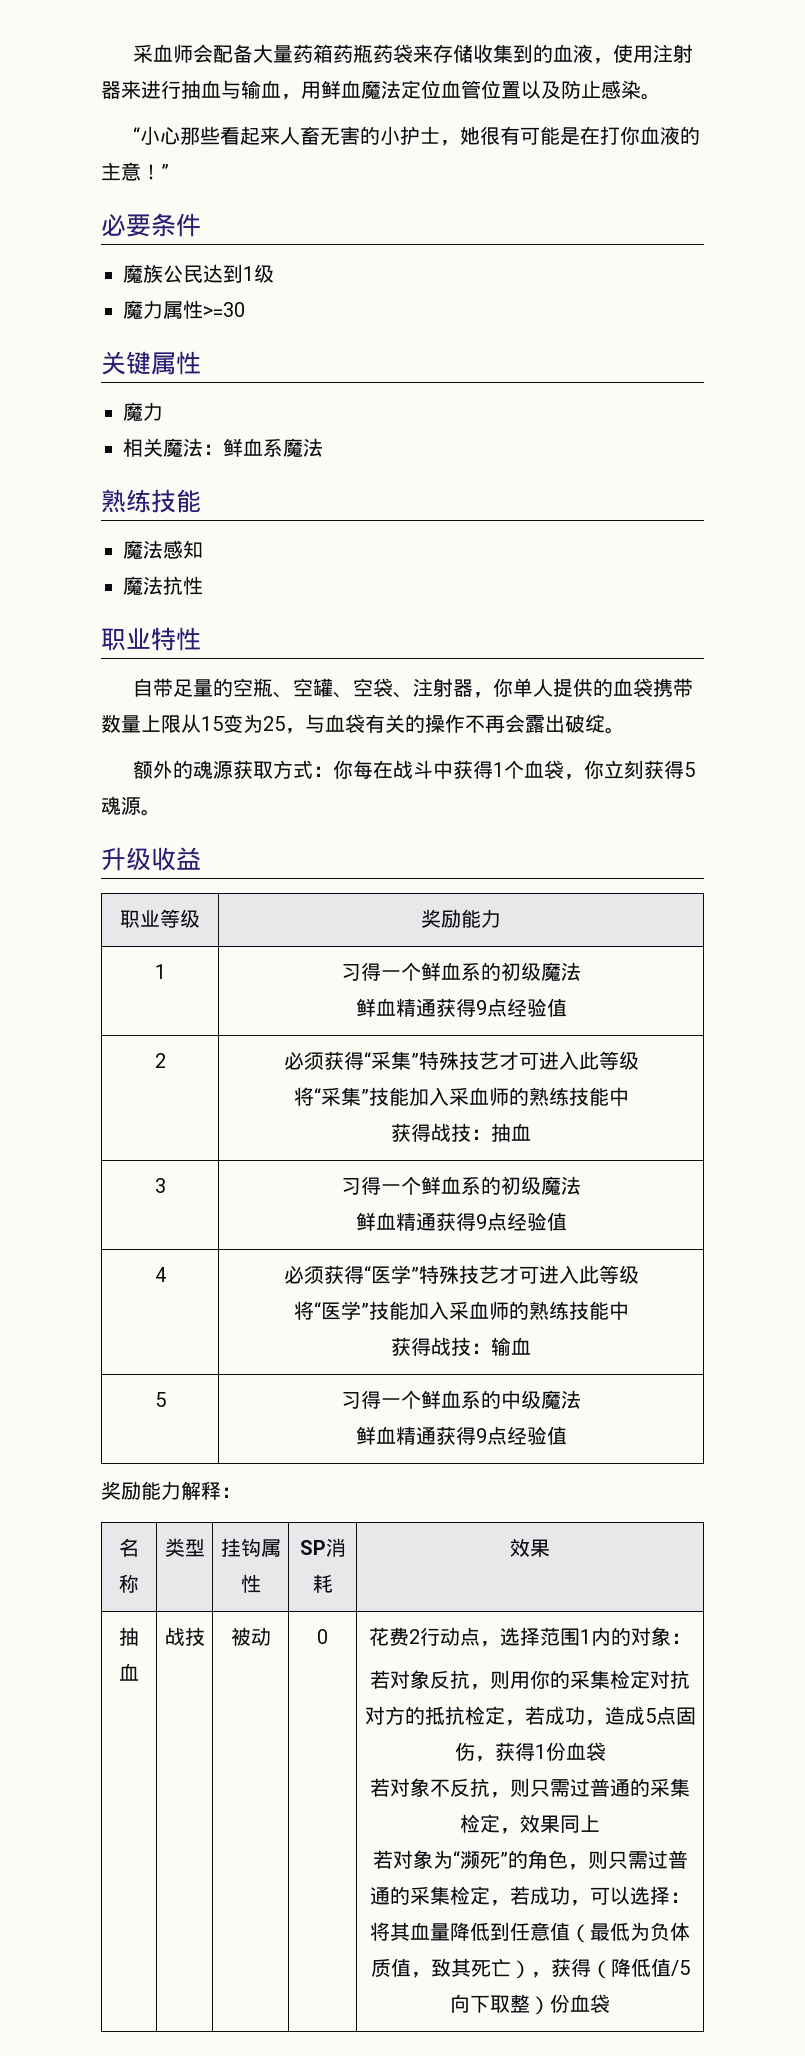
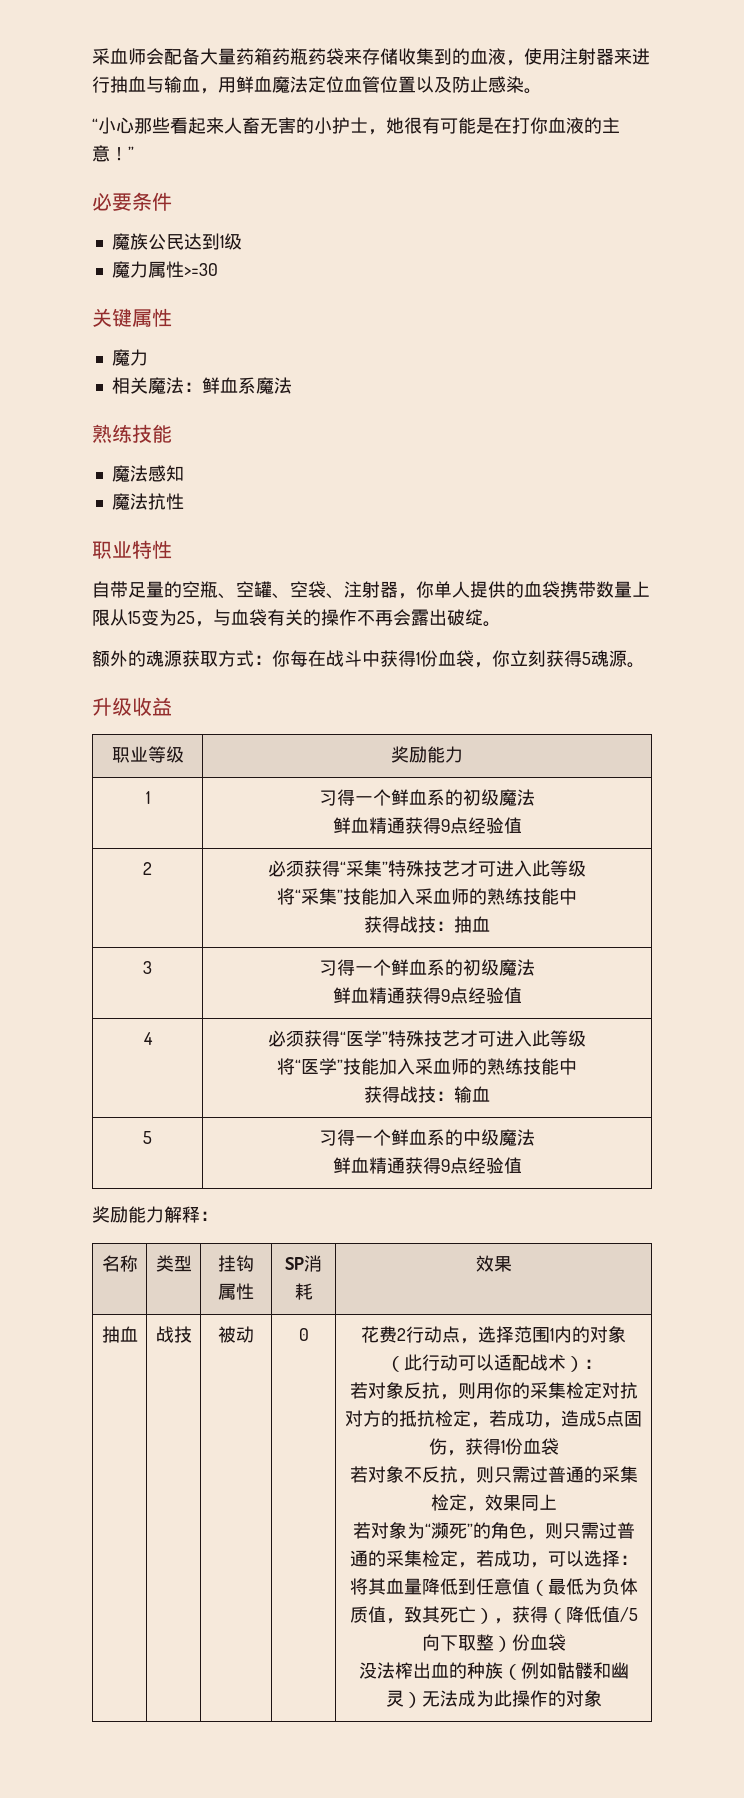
[504,760,525,779] 个 -> [420,650,438,667] 份
(671, 1636) none -> [385,1354,584,1372] （此行动可以适配战术）
(610, 2003) none -> [358,1662,629,1680] [385,1690,602,1708] // 没法榨出血的种族（例如骷髅和幽灵）无法成为此操作的对象

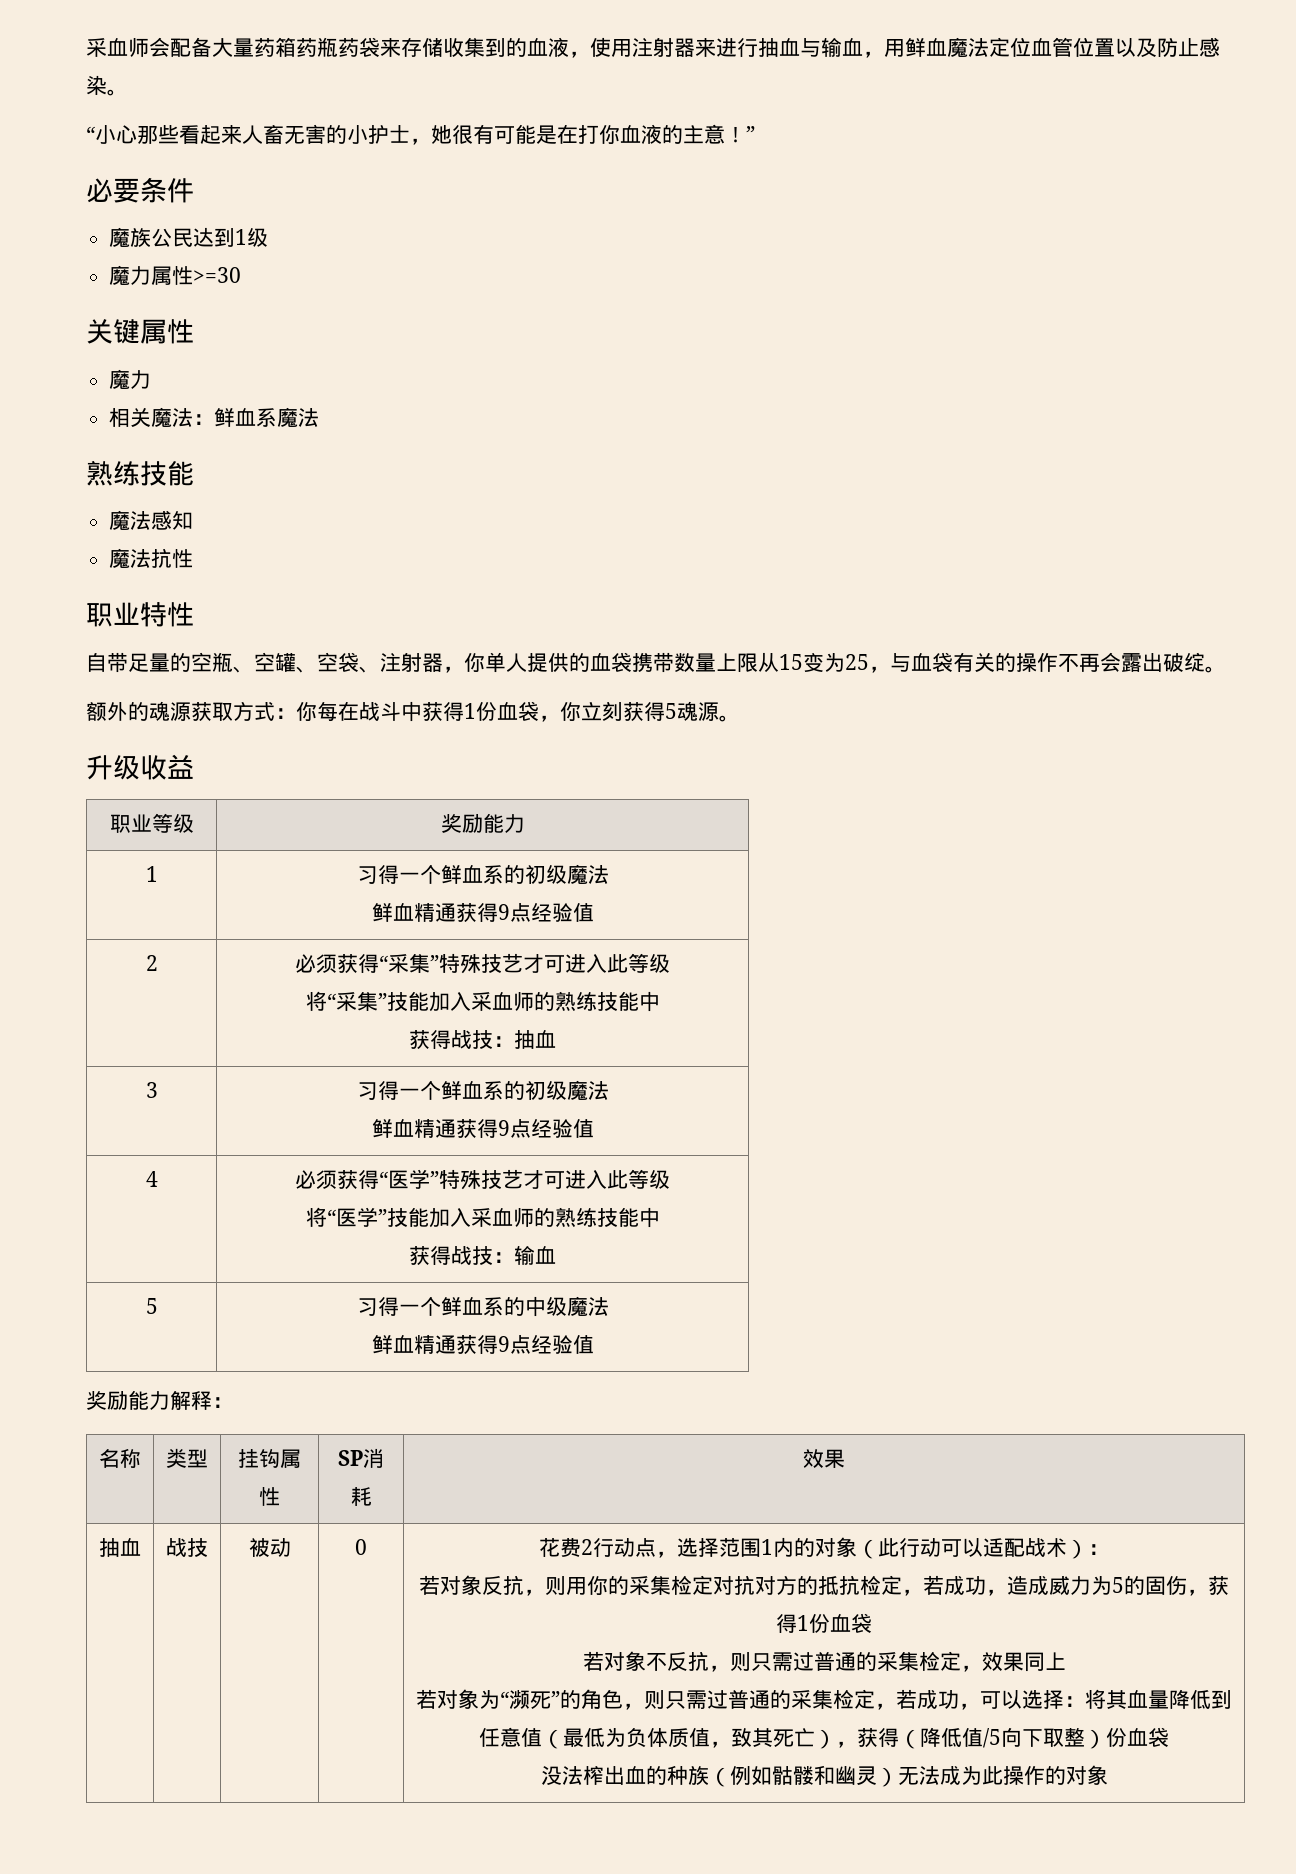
[597,1410,624,1427] 5点 -> [1049,1576,1145,1595] 威力为5的

